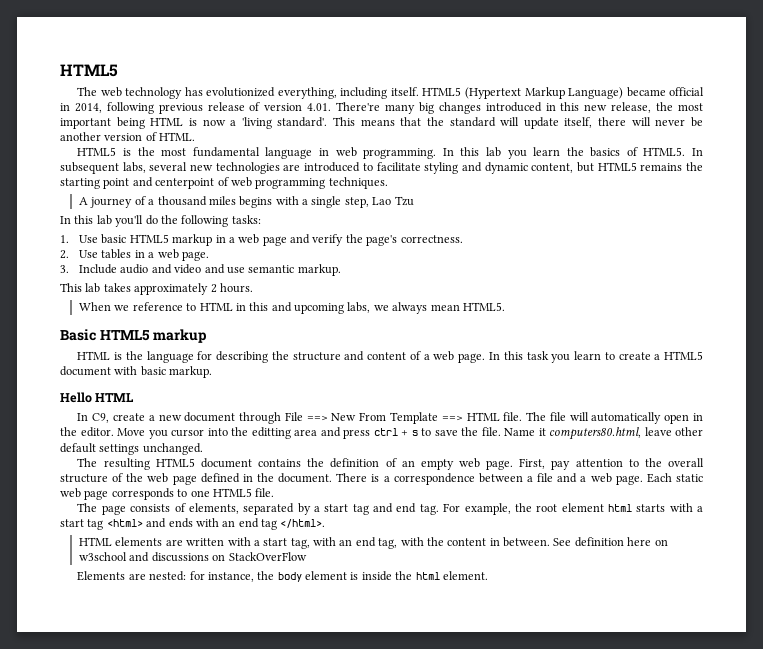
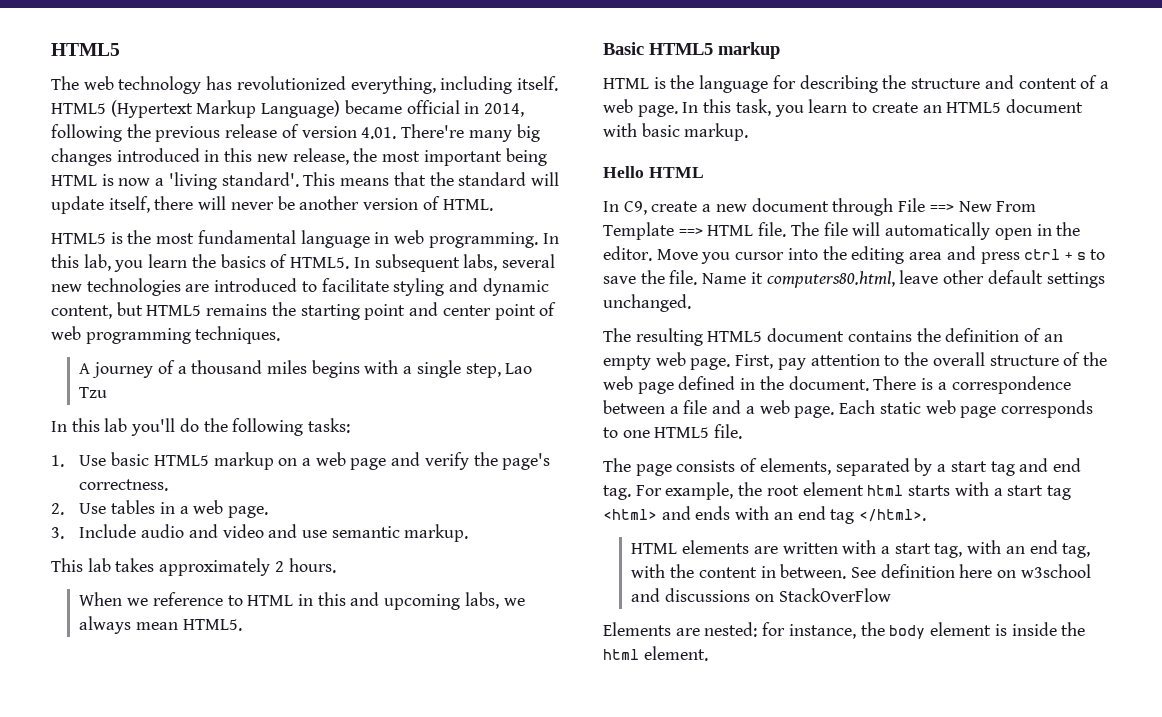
[206,87,276,97] evolutionized -> [236,76,346,90] revolutionized
(154, 108) none -> [126,124,151,138] the
[485,147,501,157] lab -> [83,254,111,271] lab,
[155,178,215,189] centerpoint -> [442,304,536,320] center point
[215,235,226,243] in -> [278,458,298,466] on
[526,351,549,360] task -> [735,99,771,116] task,
[654,354,661,360] a -> [922,105,942,113] an
[251,427,291,439] editting -> [851,246,905,264] editing

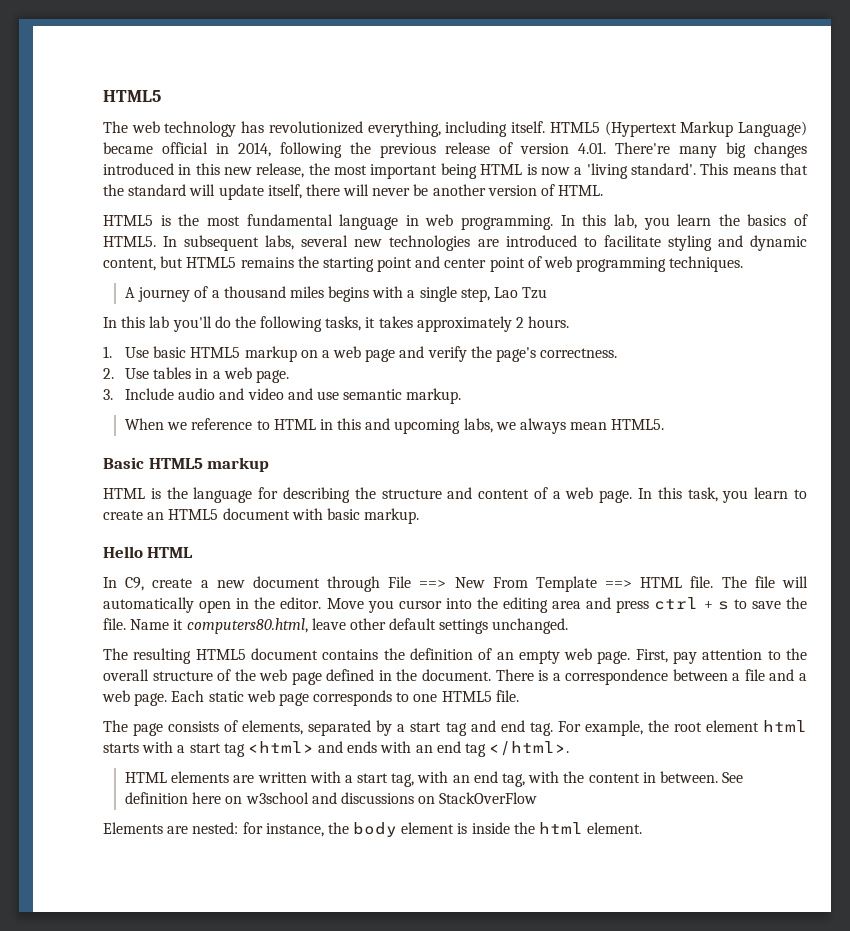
[308,418,351,433] tasks: -> [325,316,570,332] tasks, it takes approximately 2 hours.
[51,558,336,576] // This lab takes approximately 2 hours. -> (462, 396) none

